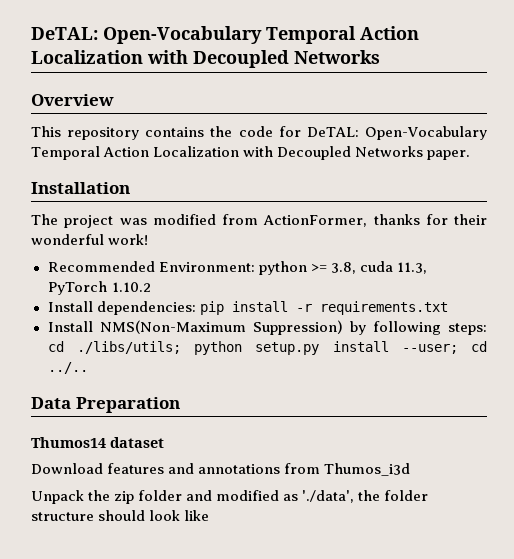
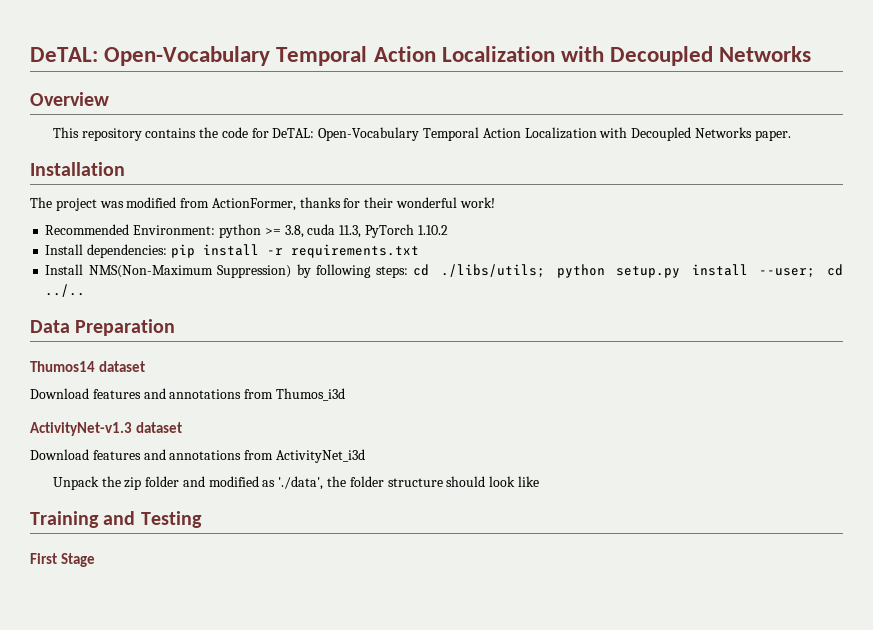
(411, 469) none -> [30,422,182,436] [30,449,365,463] // ActivityNet-v1.3 dataset // Download features and annotations from ActivityNet_i3d
(210, 515) none -> [30,511,202,528] [30,553,95,567] // Training and Testing // First Stage

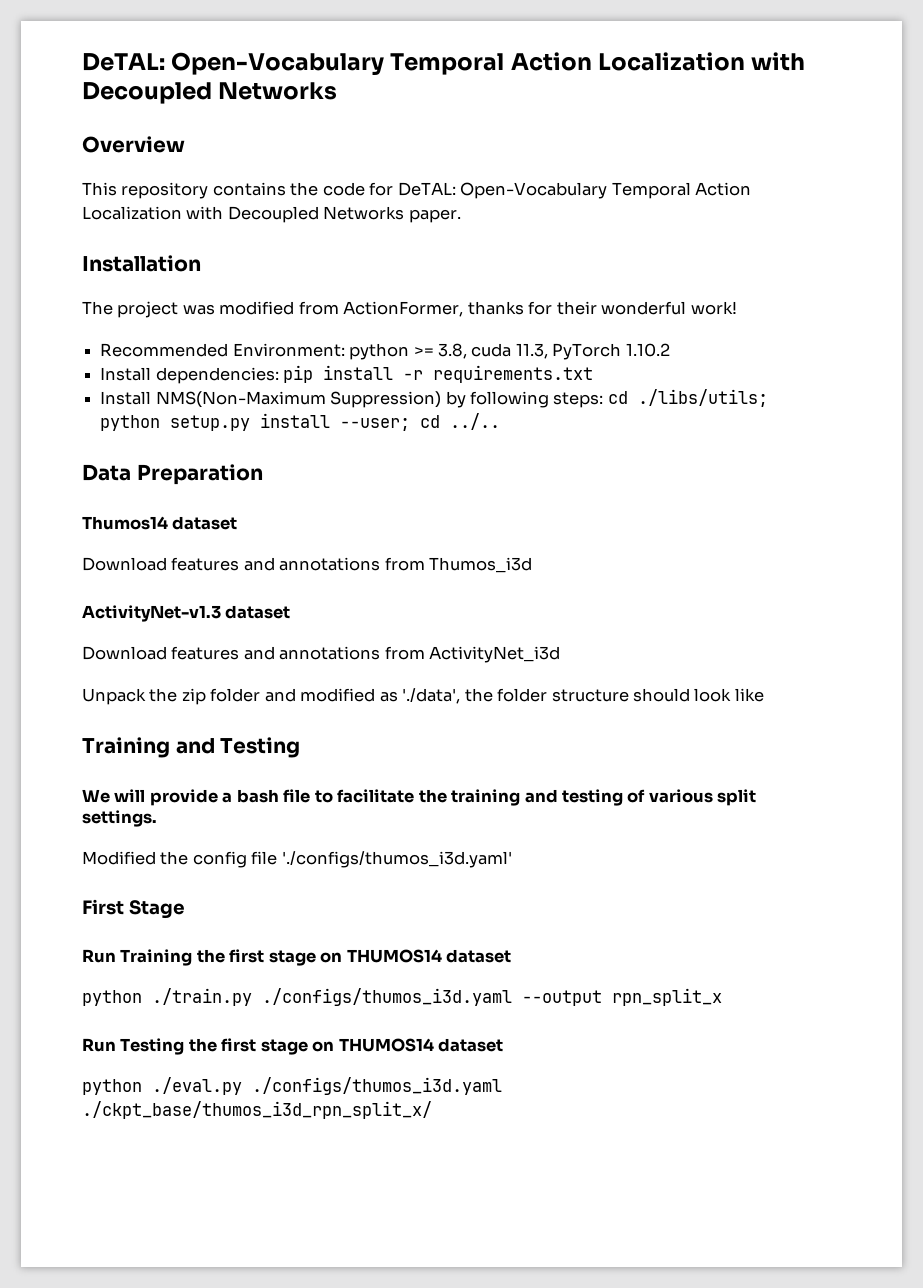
[30,553,95,567] First Stage -> [82,789,757,806] [82,810,157,827] [82,851,512,868] [82,899,185,919] [82,949,512,966] [82,988,722,1006] [82,1038,504,1055] [82,1077,502,1095] [82,1101,432,1119] We will provide a bash file to facilitate the training and testing of various split settings. // Modified the config file './configs/thumos_i3d.yaml' // First Stage // Run Training the first stage on THUMOS14 dataset // python ./train.py ./configs/thumos_i3d.yaml --output rpn_split_x // Run Testing the first stage on THUMOS14 dataset // python ./eval.py ./configs/thumos_i3d.yaml ./ckpt_base/thumos_i3d_rpn_split_x/

